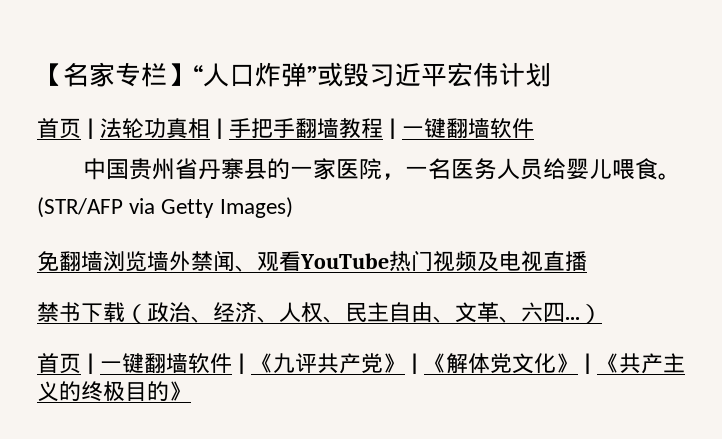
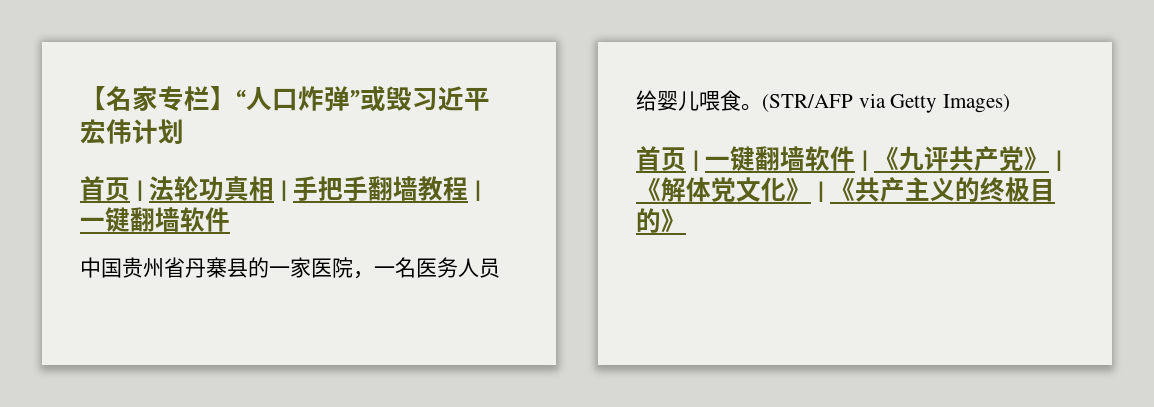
[37,250,587,272] [37,302,602,324] // 免翻墙浏览墙外禁闻、观看YouTube热门视频及电视直播 // 禁书下载（政治、经济、人权、民主自由、文革、六四...） -> (1011, 103) none

